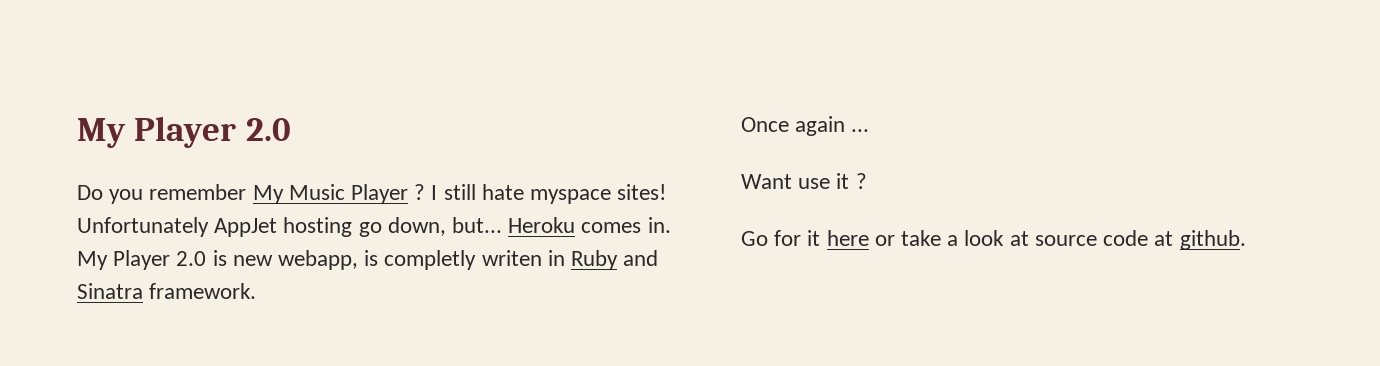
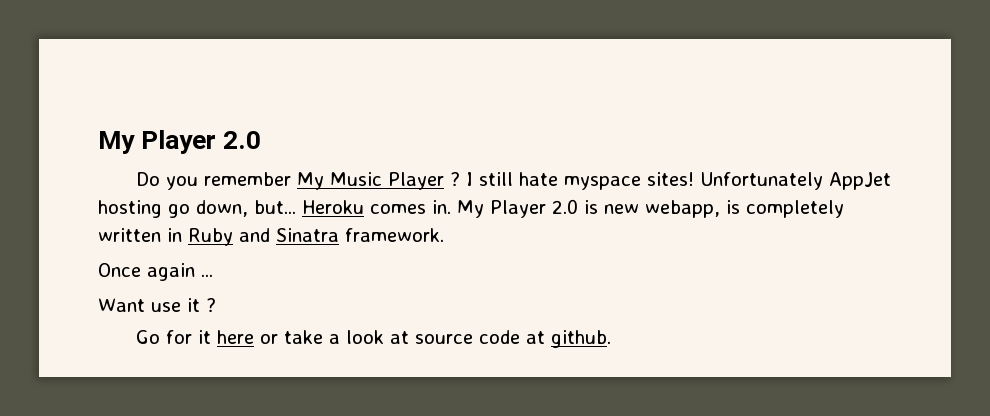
[384,250,542,270] completly writen -> [746,200,844,218] [98,228,161,242] completely written

